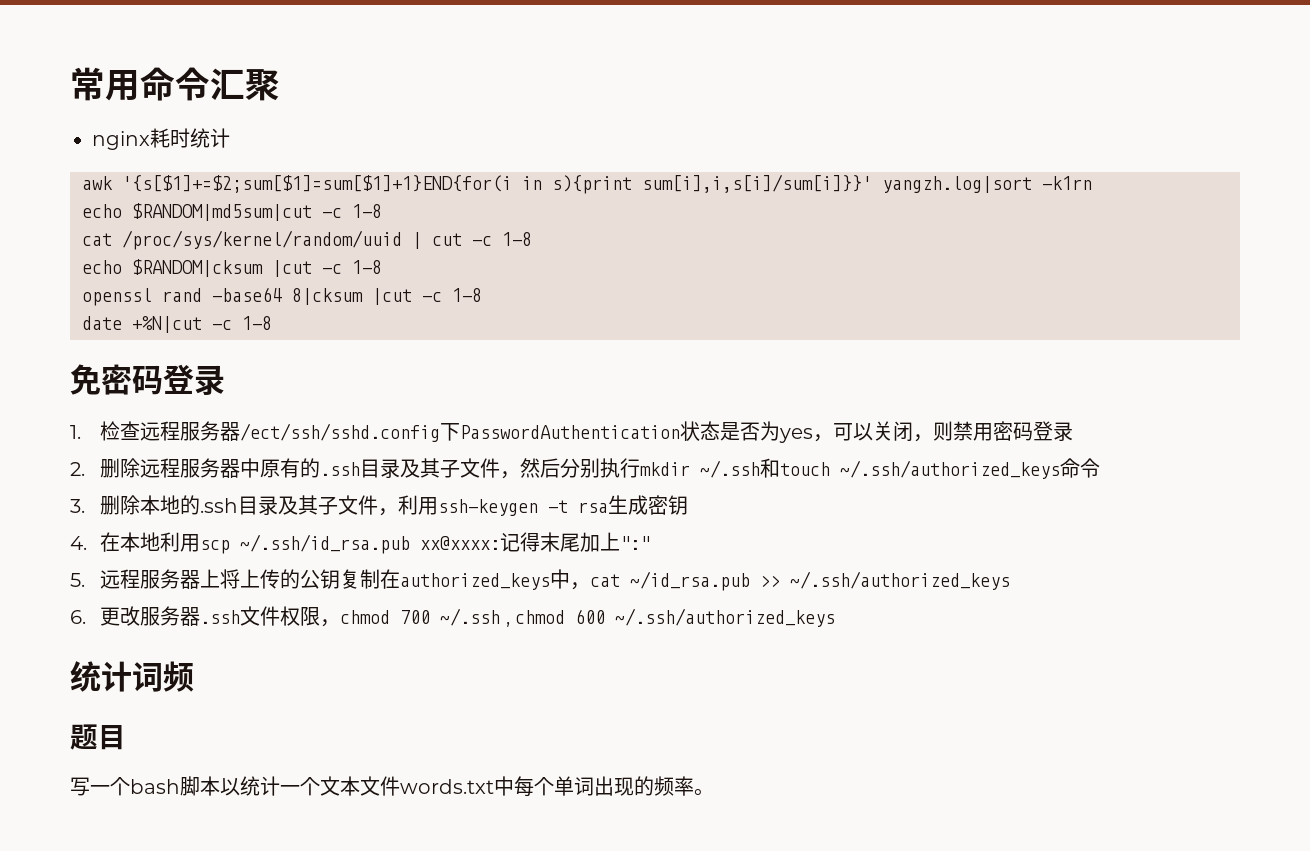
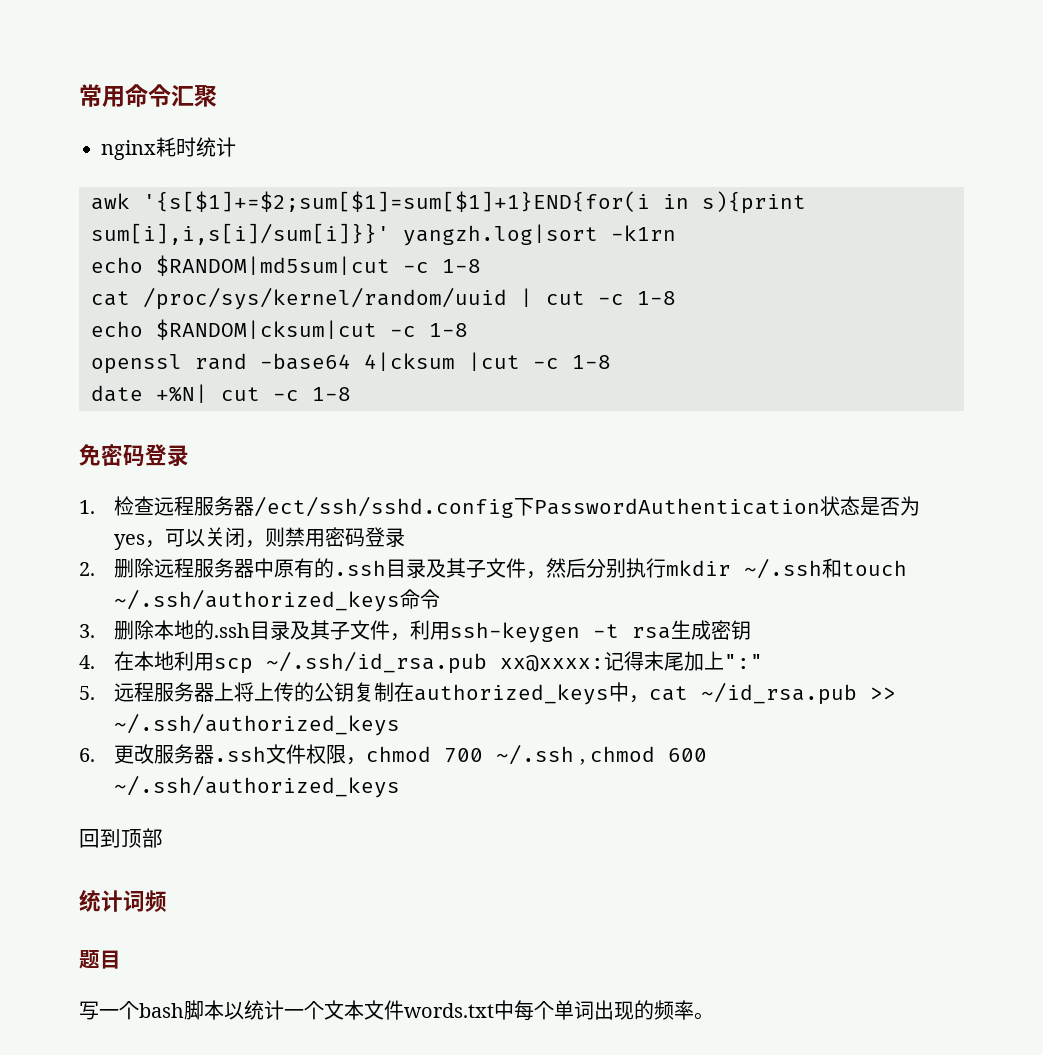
[132,259,312,277] $RANDOM|cksum |cut -> [156,319,377,340] $RANDOM|cksum|cut
[292,288,363,305] 8|cksum -> [364,352,455,371] 4|cksum
[132,316,202,333] +%N|cut -> [156,384,260,403] +%N| cut
(836, 617) none -> [79,828,163,848] // 回到顶部

